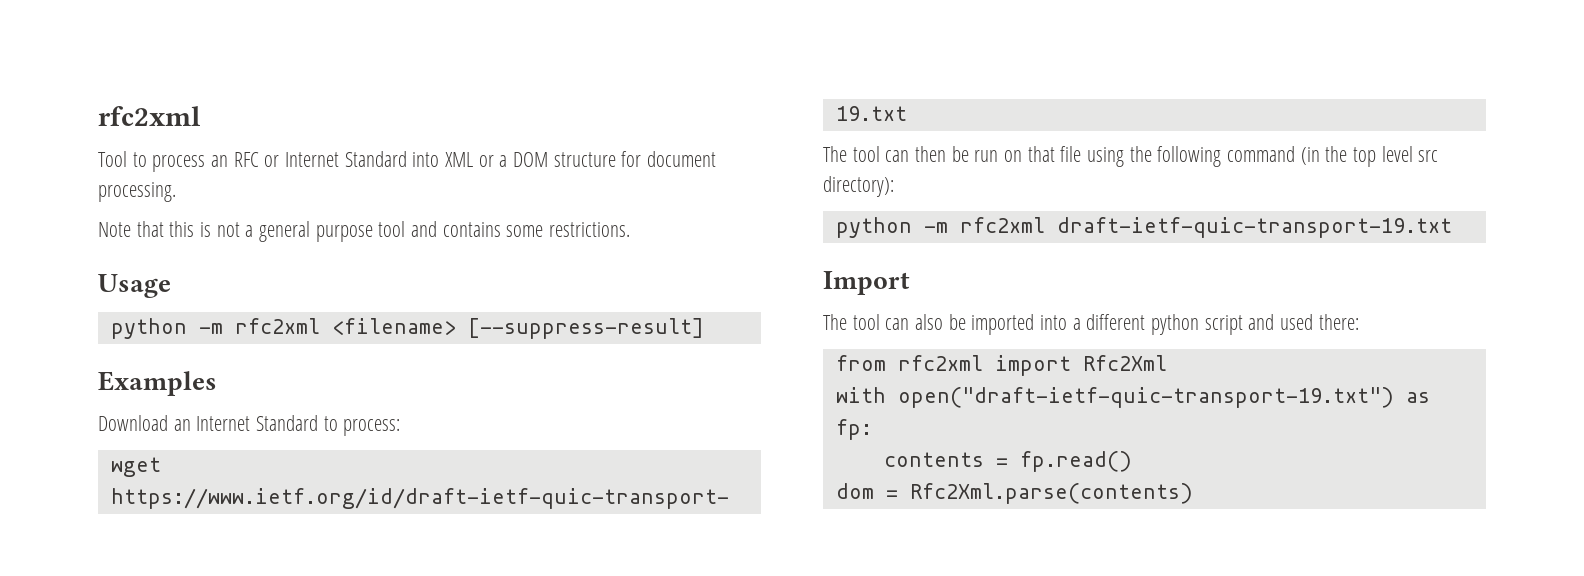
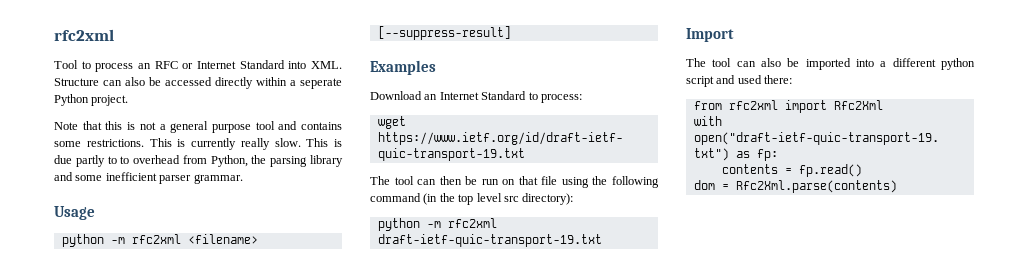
[445,151,717,167] [98,182,176,202] XML or a DOM structure for document processing. -> [311,61,342,69] [54,77,342,89] [54,94,129,106] XML. Structure can also be accessed directly within a seperate Python project.
(631, 229) none -> [149,138,342,150] [54,155,343,167] [54,172,243,184] This is currently really slow. This is due partly to to overhead from Python, the parsing library and some inefficient parser grammar.

